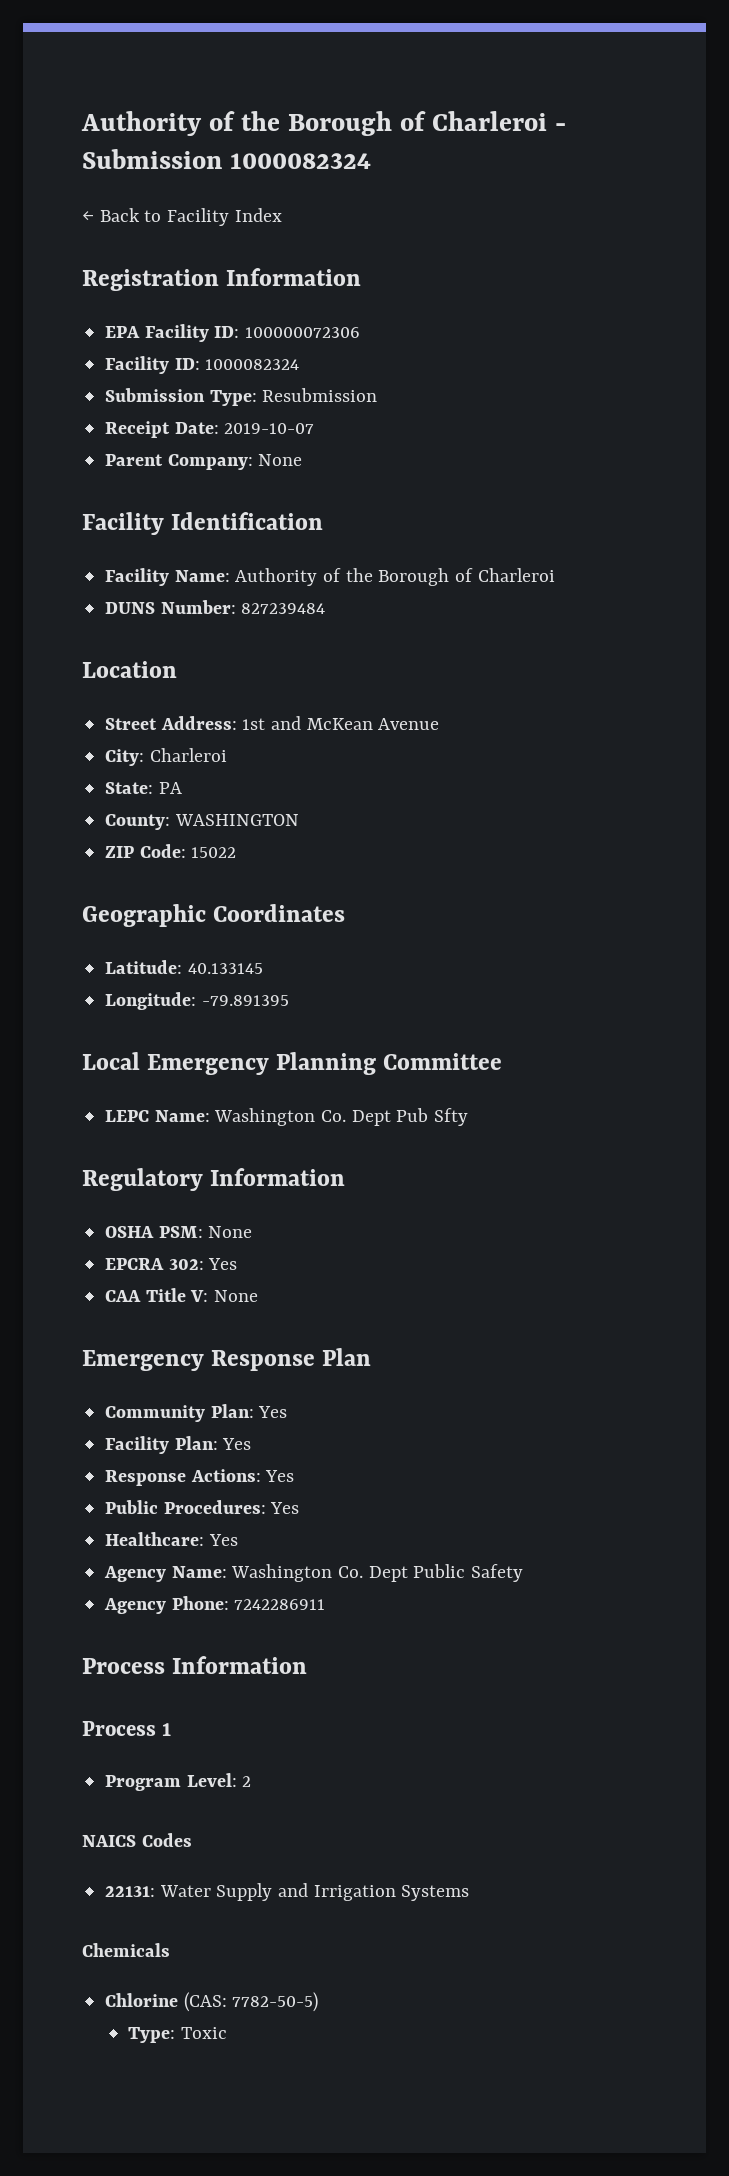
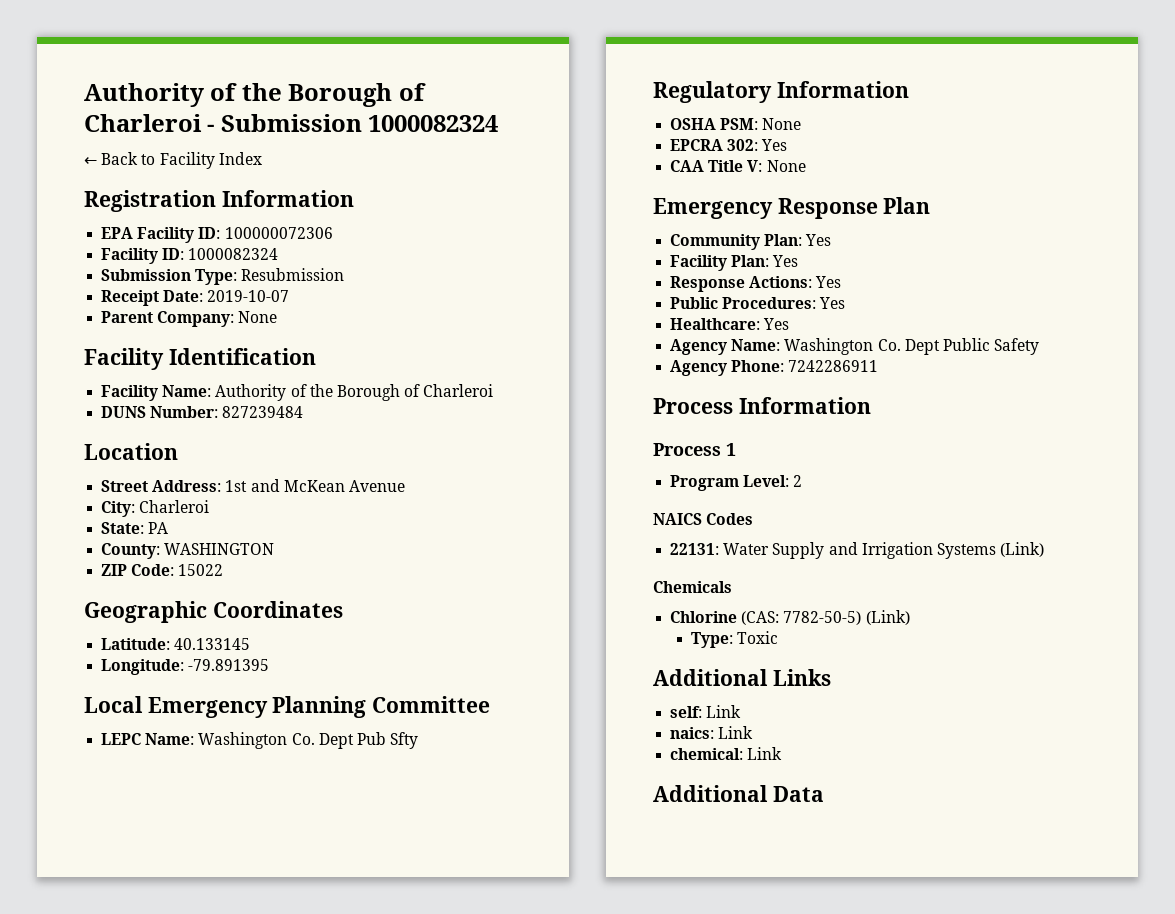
(470, 1893) none -> [1000,542,1045,557] (Link)
(319, 2002) none -> [865,610,910,625] (Link)
(228, 2033) none -> [653,669,831,686] [670,705,742,718] [670,726,754,739] [670,747,783,760] [653,785,824,802] // Additional Links // self: Link // naics: Link // chemical: Link // Additional Data

